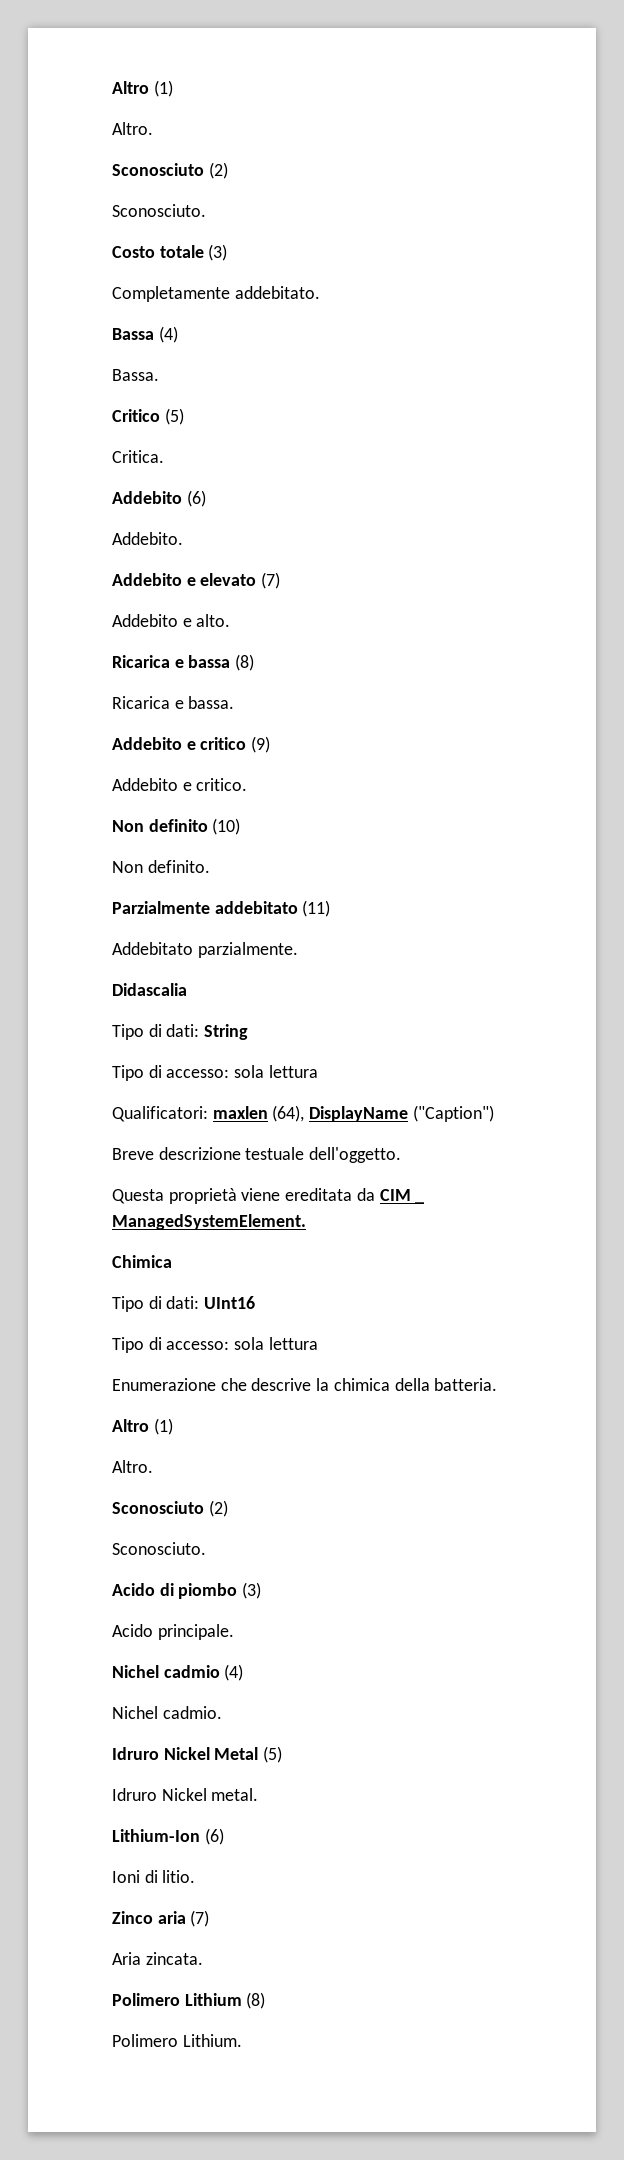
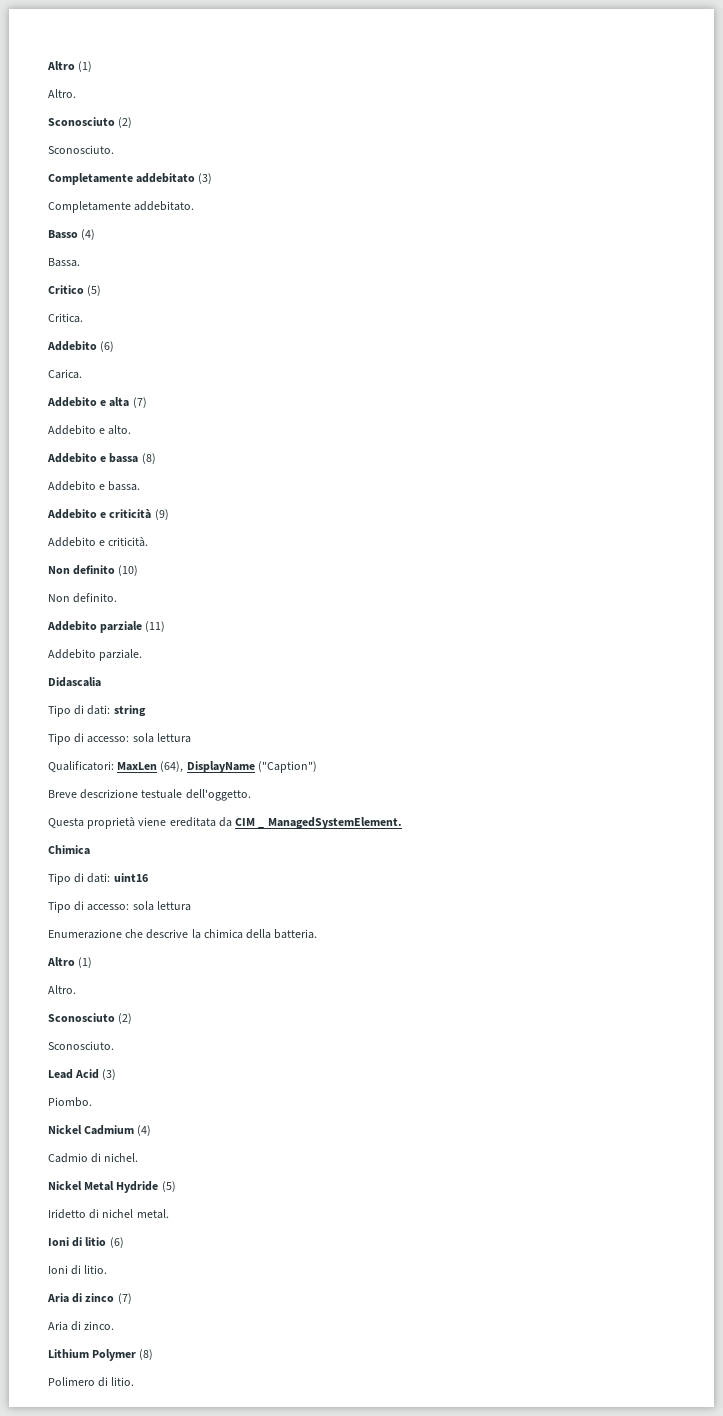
[112,80,173,97] [112,122,153,135] [112,162,228,179] [112,204,206,217] [112,245,204,258] Altro (1) // Altro. // Sconosciuto (2) // Sconosciuto. // Costo totale -> [47,61,93,72] [48,89,76,98] [48,117,133,128] [48,145,114,154] [48,173,196,185] Altro (1) // Altro. // Sconosciuto (2) // Sconosciuto. // Completamente addebitato
[112,328,154,340] Bassa -> [48,230,78,239] Basso
[112,532,183,545] [112,573,257,586] Addebito. // Addebito e elevato -> [48,369,82,379] [47,397,130,407] Carica. // Addebito e alta
[112,655,170,668] Ricarica -> [47,453,97,463] Addebito
[112,696,170,709] Ricarica -> [48,481,96,491] Addebito
[200,737,247,750] critico -> [109,509,152,519] criticità
[196,778,248,791] critico. -> [108,537,149,547] criticità.
[112,901,298,914] Parzialmente addebitato -> [47,621,143,633] Addebito parziale
[112,942,298,958] Addebitato parzialmente. -> [48,649,143,661] Addebito parziale.
[204,1024,249,1040] String -> [113,705,146,717] string
[212,1106,268,1119] maxlen -> [117,762,158,771] MaxLen
[204,1296,256,1309] UInt16 -> [113,873,148,882] uint16
[112,1582,262,1599] [112,1624,234,1640] [112,1664,244,1681] [112,1706,222,1719] [112,1747,159,1760] Acido di piombo (3) // Acido principale. // Nichel cadmio (4) // Nichel cadmio. // Idruro -> [48,1069,117,1080] [48,1097,92,1107] [48,1125,152,1136] [48,1153,139,1163] Lead Acid (3) // Piombo. // Nickel Cadmium (4) // Cadmio di nichel. //
[263,1746,283,1763] [112,1788,259,1801] [112,1829,200,1842] (5) // Idruro Nickel metal. // Lithium-Ion -> [116,1181,176,1193] [48,1209,169,1219] [48,1237,107,1247] Hydride (5) // Iridetto di nichel metal. // Ioni di litio
[112,1911,186,1924] Zinco aria -> [47,1293,115,1303] Aria di zinco
[145,1952,203,1965] [112,1993,242,2006] zincata. // Polimero Lithium -> [71,1321,115,1331] [48,1349,137,1361] di zinco. // Lithium Polymer
[182,2034,242,2047] Lithium. -> [98,1377,135,1387] di litio.

